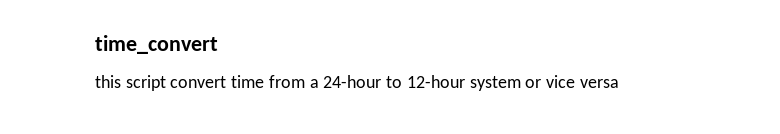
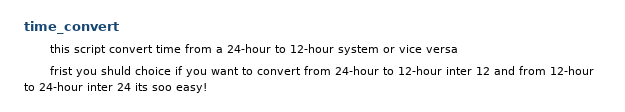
(619, 83) none -> [50,66,595,77] [24,82,207,93] // frist you shuld choice if you want to convert from 24-hour to 12-hour inter 12 and from 12-hour to 24-hour inter 24 its soo easy!

